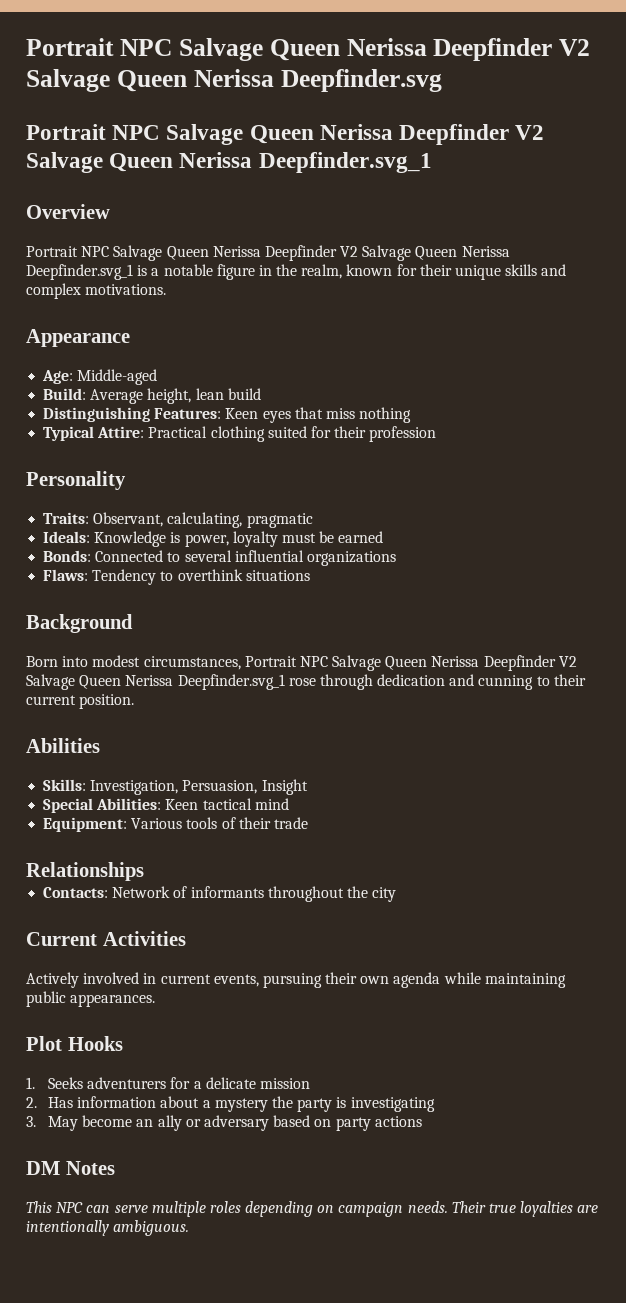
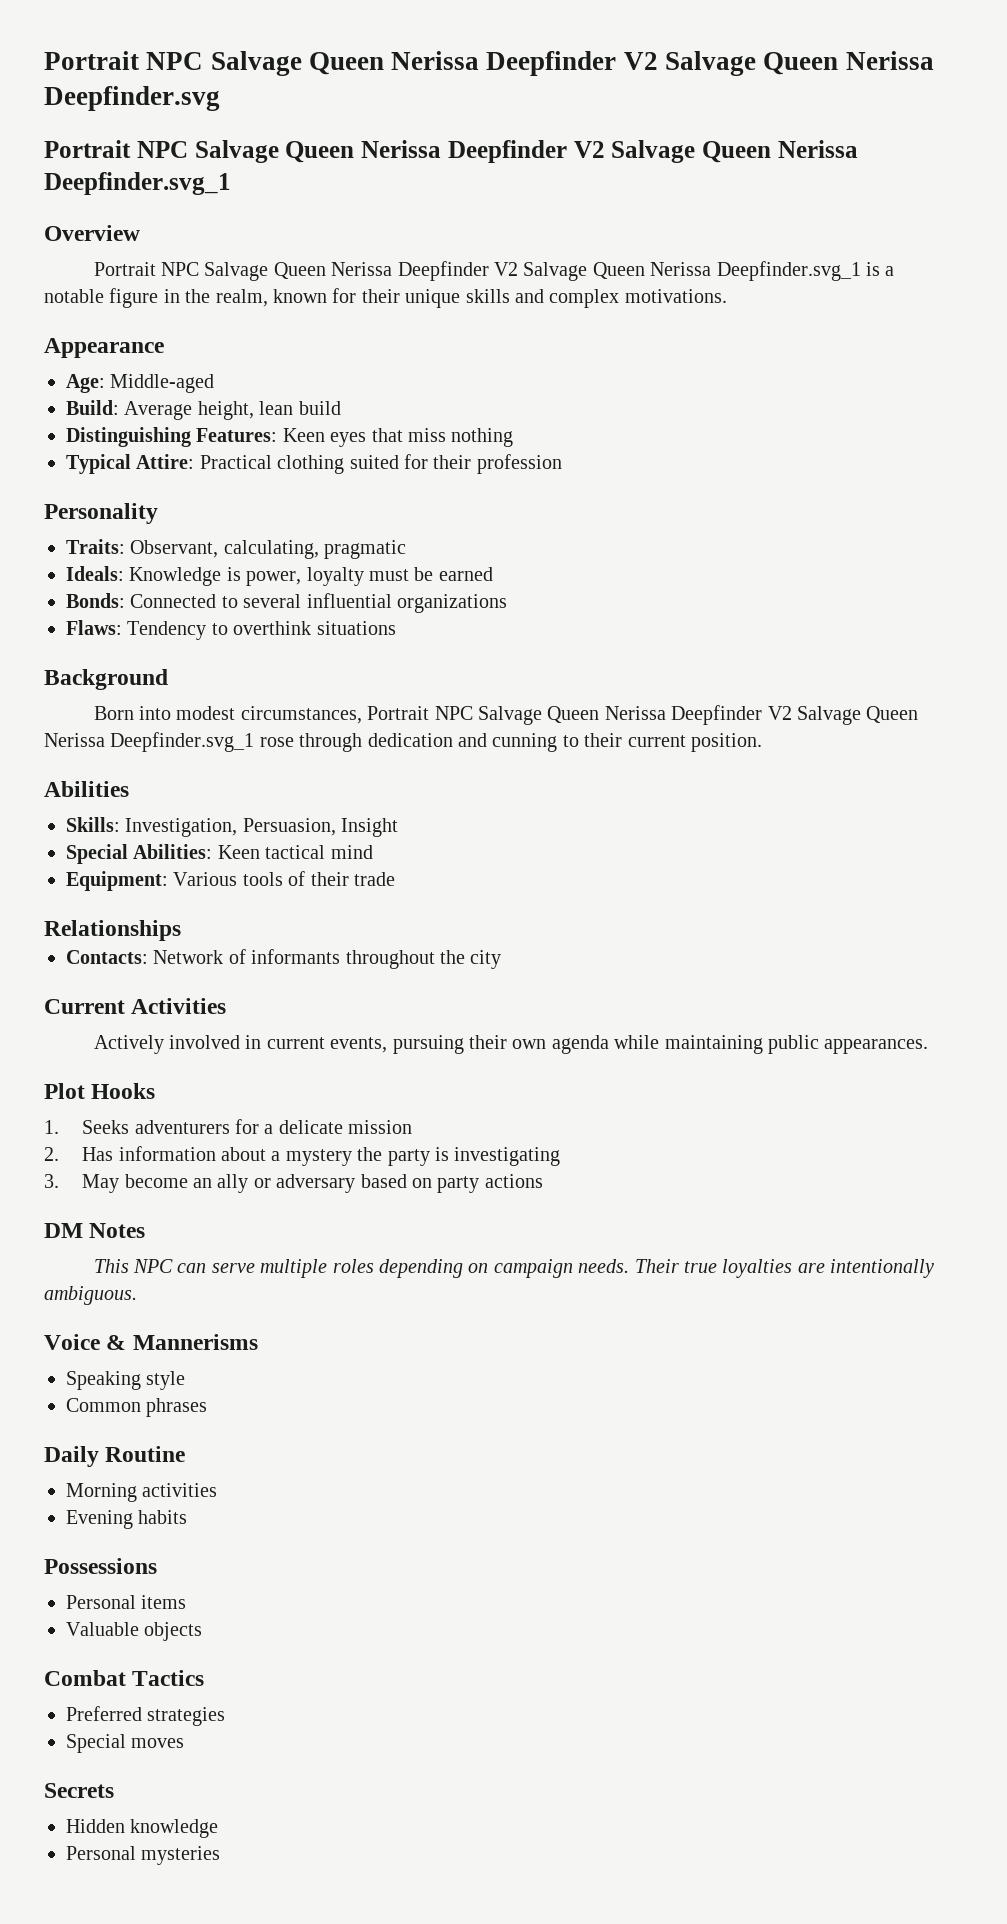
(190, 1228) none -> [44,1334,258,1350] [66,1371,186,1390] [66,1398,208,1417] [44,1446,186,1467] [66,1483,218,1502] [66,1510,188,1529] [44,1558,157,1574] [66,1595,187,1609] [66,1622,203,1641] [44,1670,205,1686] [66,1706,226,1726] [66,1734,185,1753] [44,1783,114,1798] [66,1819,219,1838] [66,1846,221,1865] // Voice & Mannerisms // Speaking style // Common phrases // Daily Routine // Morning activities // Evening habits // Possessions // Personal items // Valuable objects // Combat Tactics // Preferred strategies // Special moves // Secrets // Hidden knowledge // Personal mysteries

